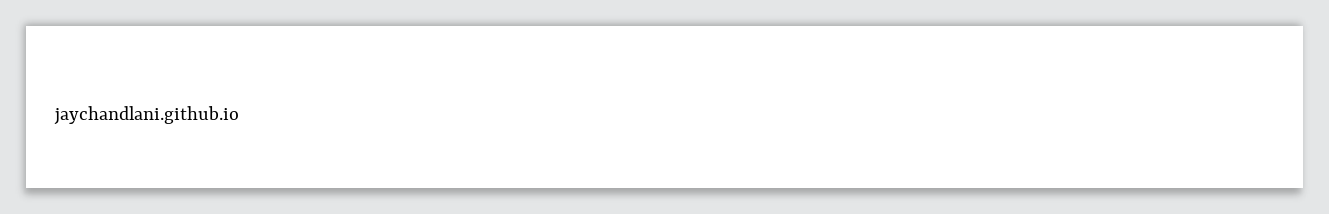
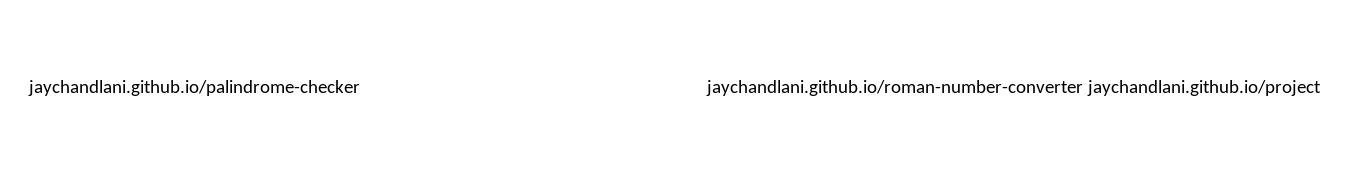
[54,106,239,125] jaychandlani.github.io -> [28,80,1321,96] jaychandlani.github.io/palindrome-checker jaychandlani.github.io/roman-number-converter jaychandlani.github.io/project

